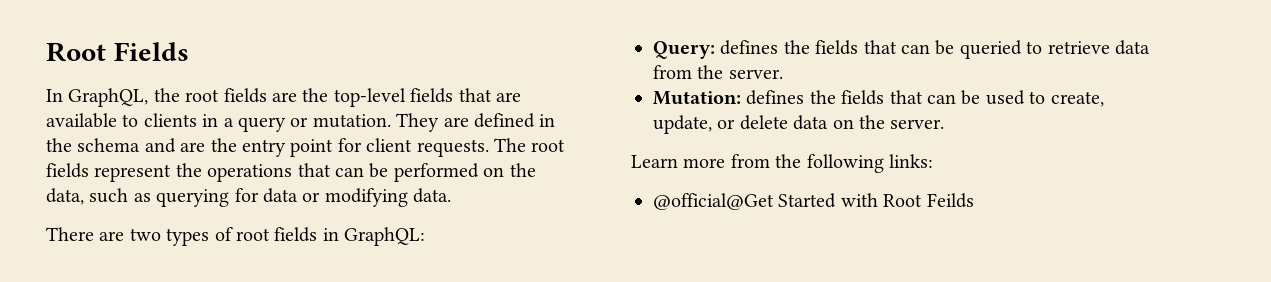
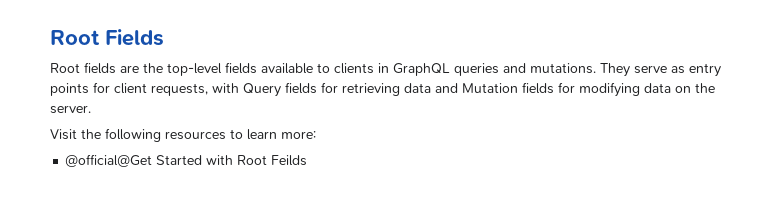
[46,88,220,107] In GraphQL, the root -> [50,63,80,73] Root
[458,88,521,102] that are -> (257, 68) none
[223,113,556,132] [46,138,566,157] [46,163,536,182] [46,188,452,207] [46,227,426,246] [653,40,1150,59] [653,65,783,79] [653,90,1104,107] [653,115,945,134] [631,154,933,173] a query or mutation. They are defined in the schema and are the entry point for client requests. The root fields represent the operations that can be performed on the data, such as querying for data or modifying data. // There are two types of root fields in GraphQL: // Query: defines the fields that can be queried to retrieve data from the server. // Mutation: defines the fields that can be used to create, update, or delete data on the server. // Learn more from the following links: -> [393,63,721,77] [50,82,715,97] [50,105,91,114] [50,128,316,142] GraphQL queries and mutations. They serve as entry points for client requests, with Query fields for retrieving data and Mutation fields for modifying data on the server. // Visit the following resources to learn more:

